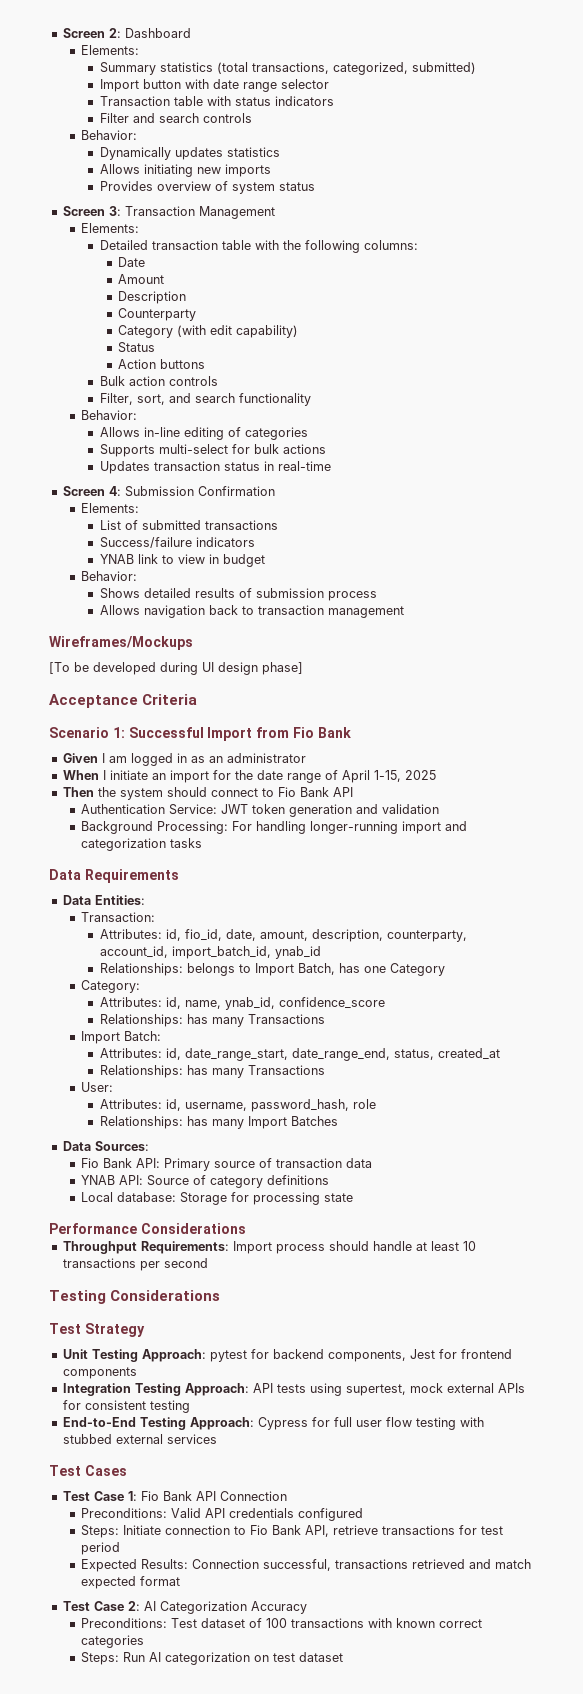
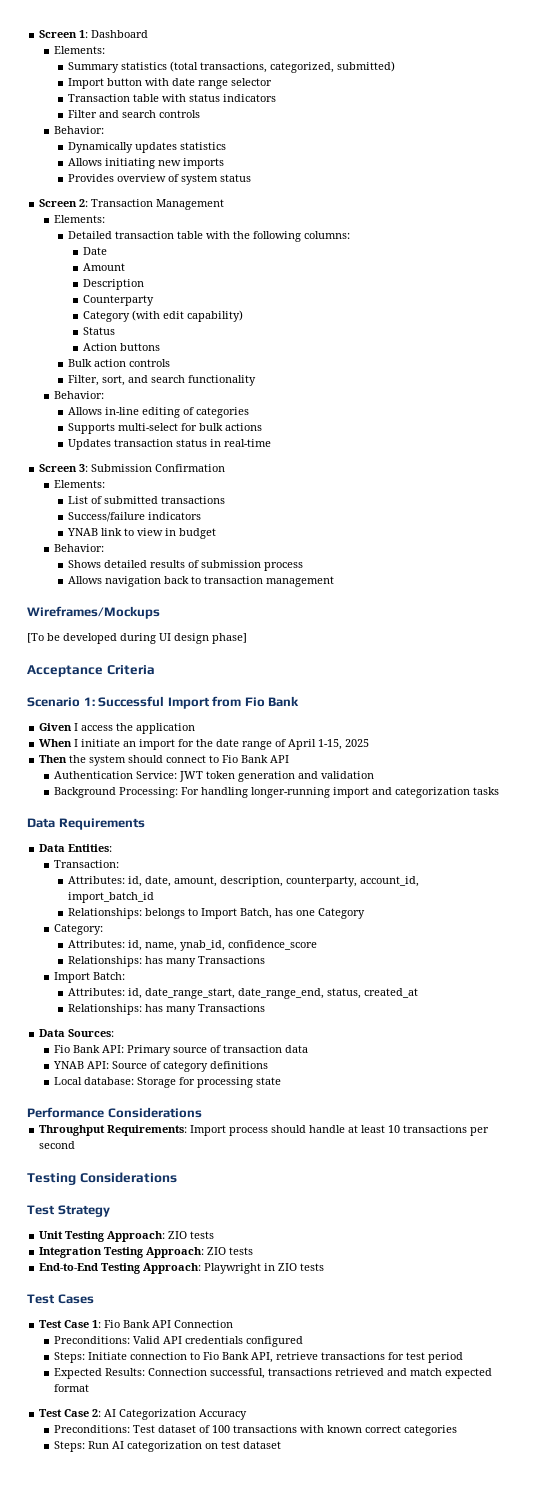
[62,28,121,38] Screen 2: -> [39,30,89,38] Screen 1:
[108,206,121,216] 3: -> [79,199,89,207] 2:
[108,486,121,496] 4: -> [79,464,89,472] 3:
[108,753,306,766] am logged in as an administrator -> [81,723,196,734] access the application
[184,929,222,941] fio_id, -> (143, 881) none
[171,946,321,959] import_batch_id, ynab_id -> [68,892,155,903] import_batch_id
[81,1082,114,1092] [99,1099,376,1112] [99,1116,338,1129] // User: // Attributes: id, username, password_hash, role // Relationships: has many Import Batches -> (266, 1008) none
[209,1349,512,1362] [62,1367,137,1379] pytest for backend components, Jest for frontend components -> [168,1231,215,1239] ZIO tests
[252,1383,525,1396] [62,1400,190,1413] [62,1417,484,1430] [62,1434,217,1444] API tests using supertest, mock external APIs for consistent testing // End-to-End Testing Approach: Cypress for full user flow testing with stubbed external services -> [207,1247,254,1255] [39,1263,325,1274] ZIO tests // End-to-End Testing Approach: Playwright in ZIO tests

